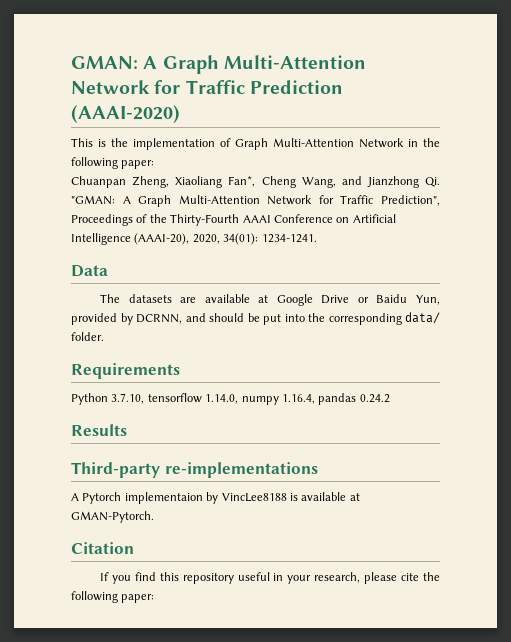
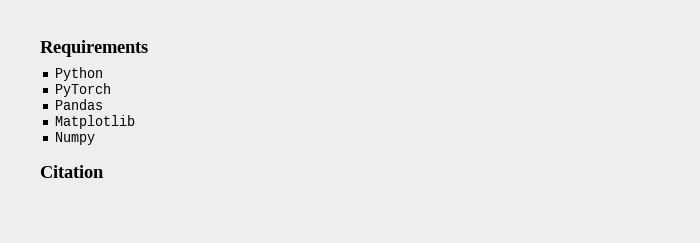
[71,55,366,74] [71,80,343,94] [71,105,180,123] [71,138,440,150] [71,157,155,169] [71,176,440,188] [71,195,440,207] [71,214,396,226] [71,233,317,245] [71,265,108,277] [99,294,440,306] [71,312,440,325] [71,332,104,341] [71,363,180,379] [71,393,390,405] [71,424,127,436] [71,462,318,478] [71,492,360,504] [71,511,154,523] [71,542,134,554] [99,572,440,584] [71,591,155,603] GMAN: A Graph Multi-Attention Network for Traffic Prediction (AAAI-2020) // This is the implementation of Graph Multi-Attention Network in the following paper: // Chuanpan Zheng, Xiaoliang Fan*, Cheng Wang, and Jianzhong Qi. "GMAN: A Graph Multi-Attention Network for Traffic Prediction", Proceedings of the Thirty-Fourth AAAI Conference on Artificial Intelligence (AAAI-20), 2020, 34(01): 1234-1241. // Data // The datasets are available at Google Drive or Baidu Yun, provided by DCRNN, and should be put into the corresponding data/ folder. // Requirements // Python 3.7.10, tensorflow 1.14.0, numpy 1.16.4, pandas 0.24.2 // Results // Third-party re-implementations // A Pytorch implementaion by VincLee8188 is available at GMAN-Pytorch. // Citation // If you find this repository useful in your research, please cite the following paper: -> [40,40,148,57] [54,67,103,81] [54,83,111,97] [54,99,103,110] [54,115,135,129] [54,132,95,145] [40,165,104,178] Requirements // Python // PyTorch // Pandas // Matplotlib // Numpy // Citation

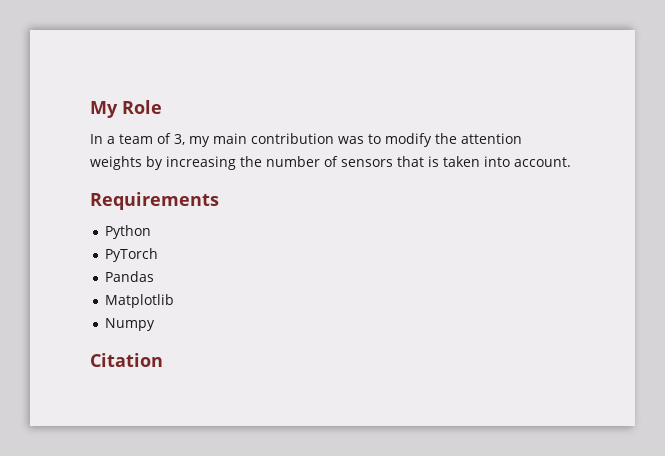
(40, 48) none -> [90,100,162,118] [90,133,522,147] [90,156,571,170] My Role // In a team of 3, my main contribution was to modify the attention weights by increasing the number of sensors that is taken into account. //

